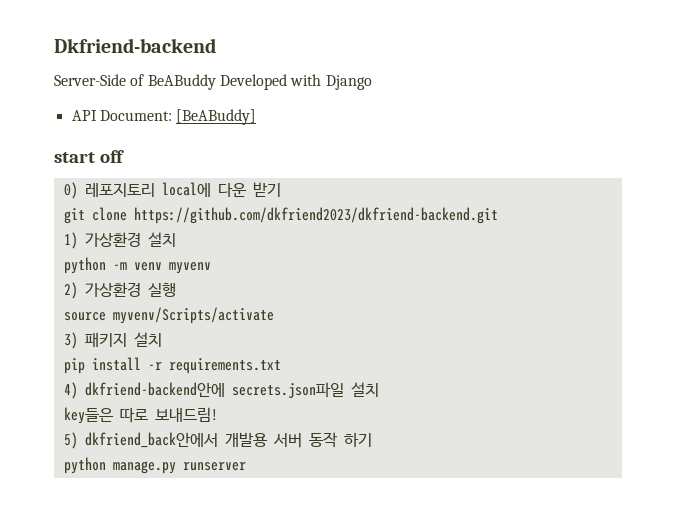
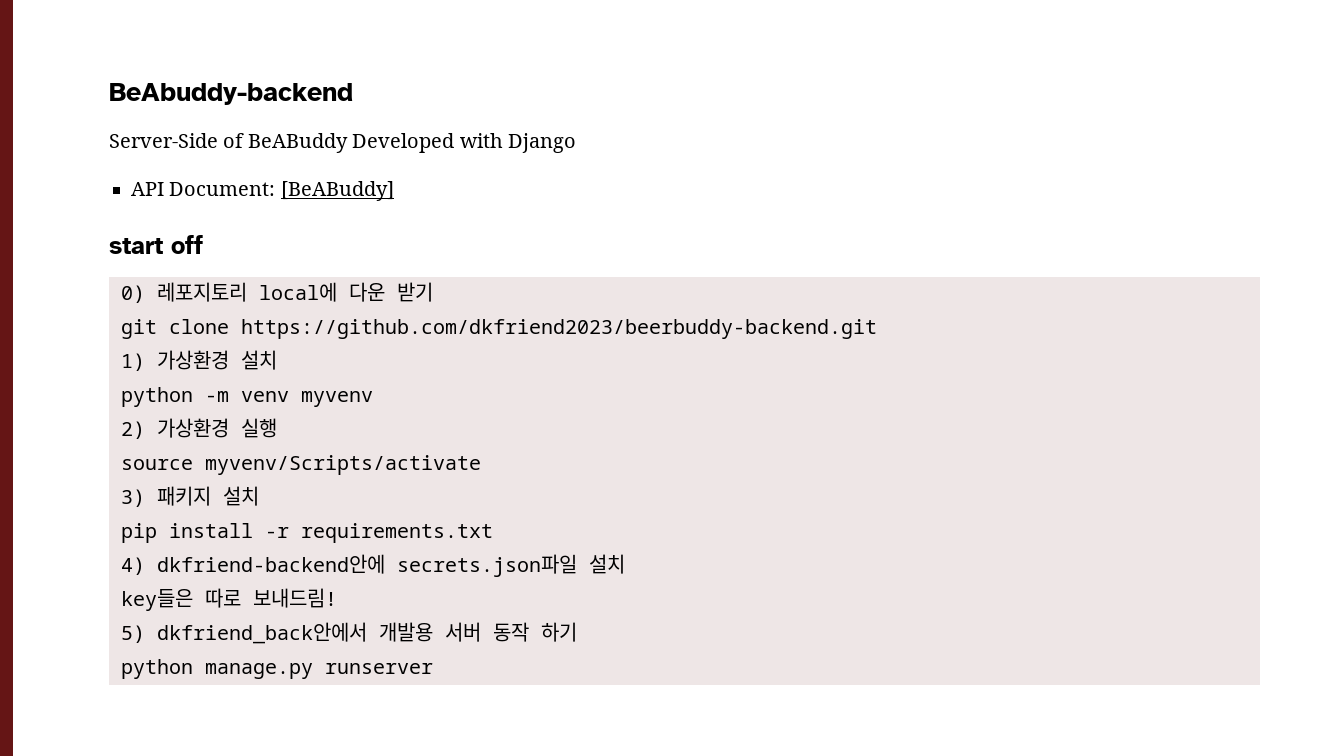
[54,38,216,53] Dkfriend-backend -> [109,83,353,105] BeAbuddy-backend
[133,207,498,224] https://github.com/dkfriend2023/dkfriend-backend.git -> [241,319,877,339] https://github.com/dkfriend2023/beerbuddy-backend.git

